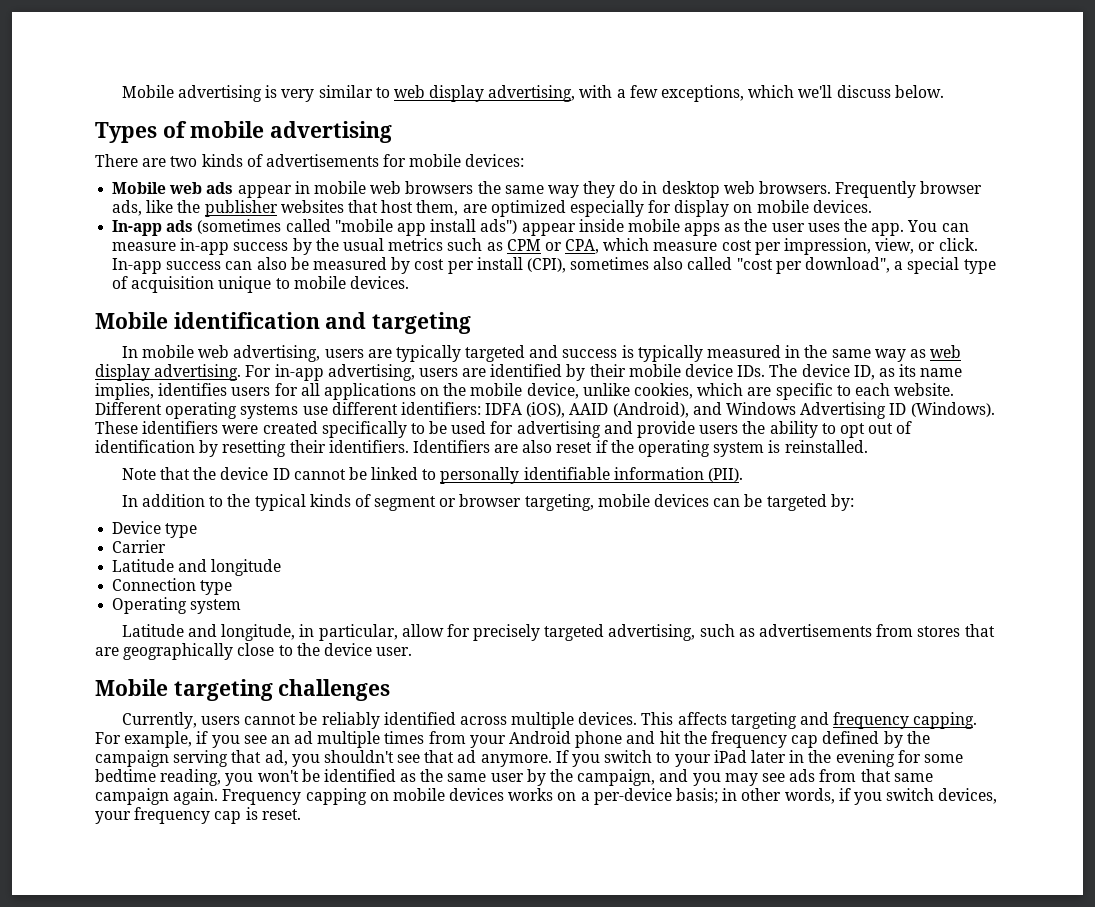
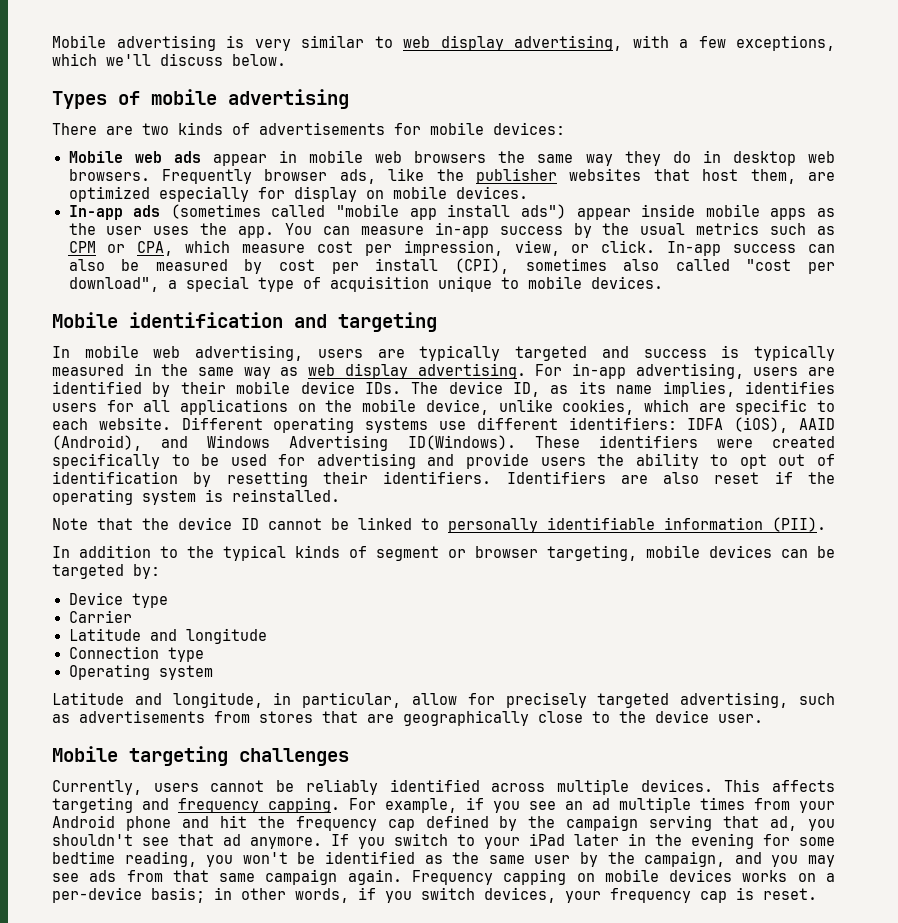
[889,402,995,417] ID (Windows). -> [407,435,516,450] ID(Windows).

